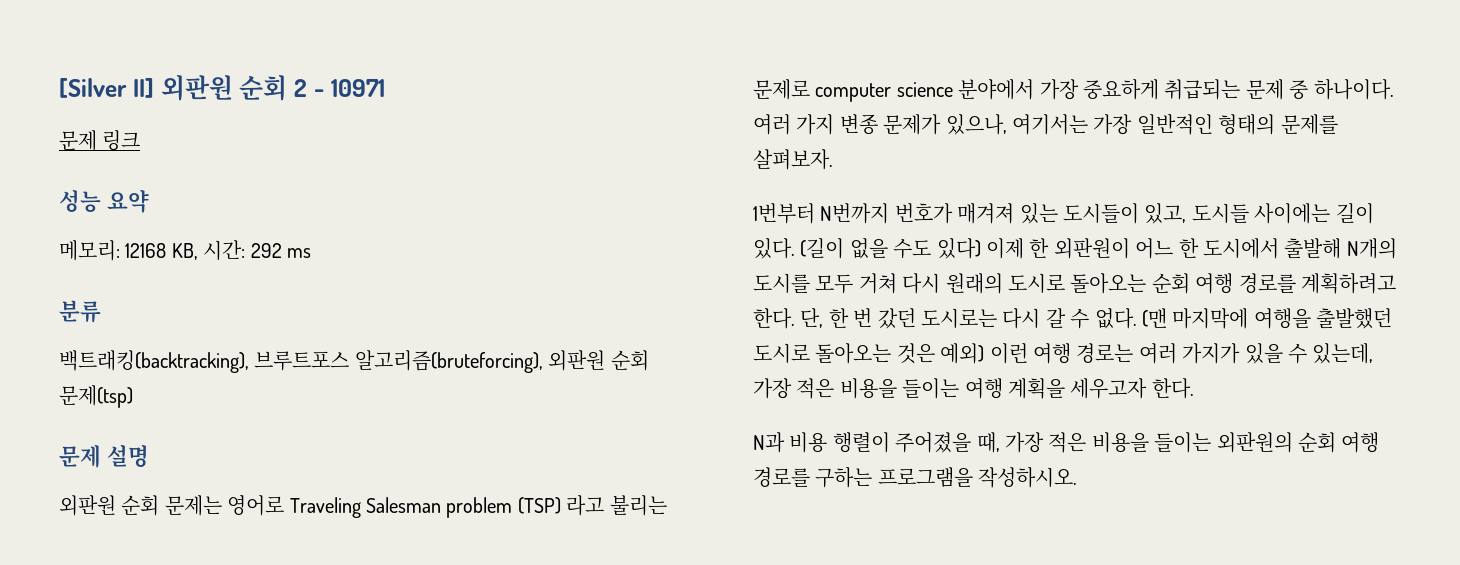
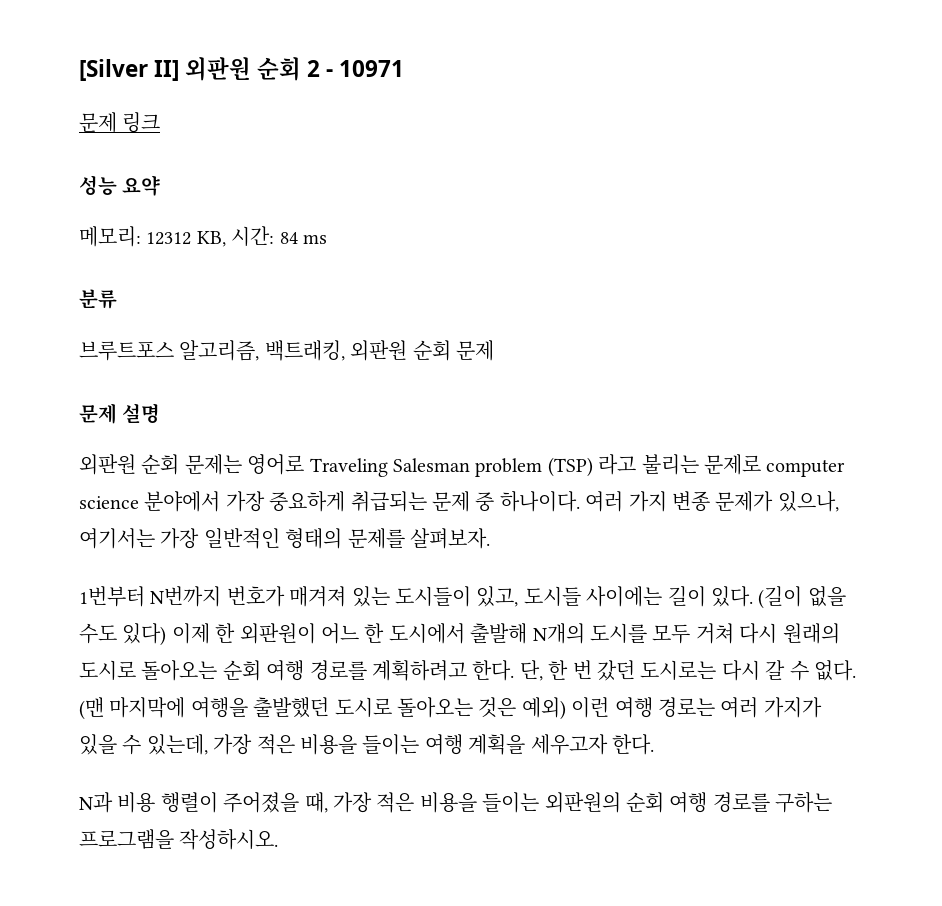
[125,243,167,258] 12168 -> [146,232,192,245] 12312
[250,243,282,258] 292 -> [279,232,298,244] 84
[59,350,649,373] [59,385,133,408] 백트래킹(backtracking), 브루트포스 알고리즘(bruteforcing), 외판원 순회 문제(tsp) -> [79,340,494,361] 브루트포스 알고리즘, 백트래킹, 외판원 순회 문제

